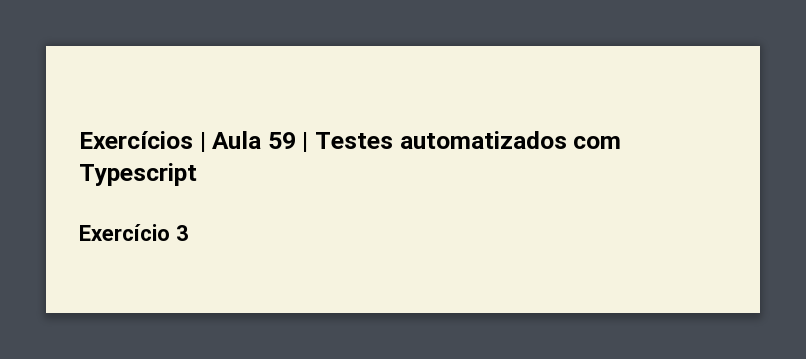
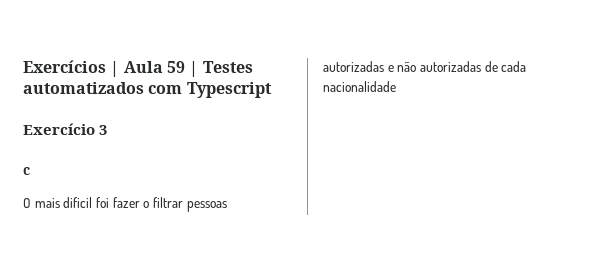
(189, 233) none -> [23,167,30,175] [23,197,227,212] [323,61,527,72] [323,81,396,92] // c // O mais dificil foi fazer o filtrar pessoas autorizadas e não autorizadas de cada nacionalidade

